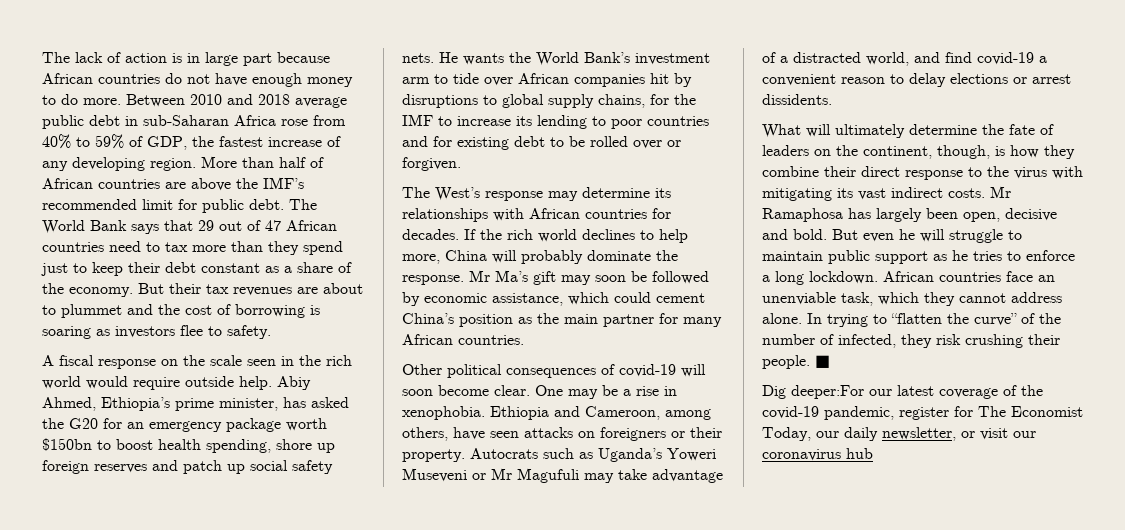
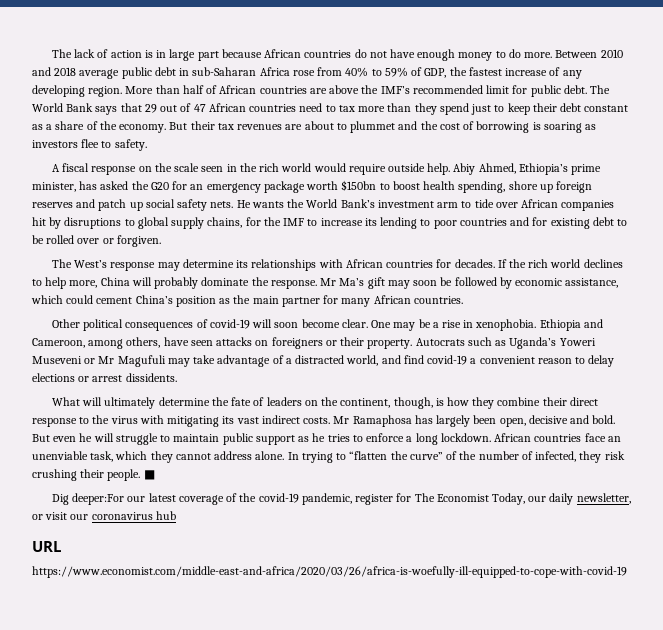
(873, 453) none -> [32,541,61,552] [32,566,627,578] // URL // https://www.economist.com/middle-east-and-africa/2020/03/26/africa-is-woefully-ill-equipped-to-cope-with-covid-19

